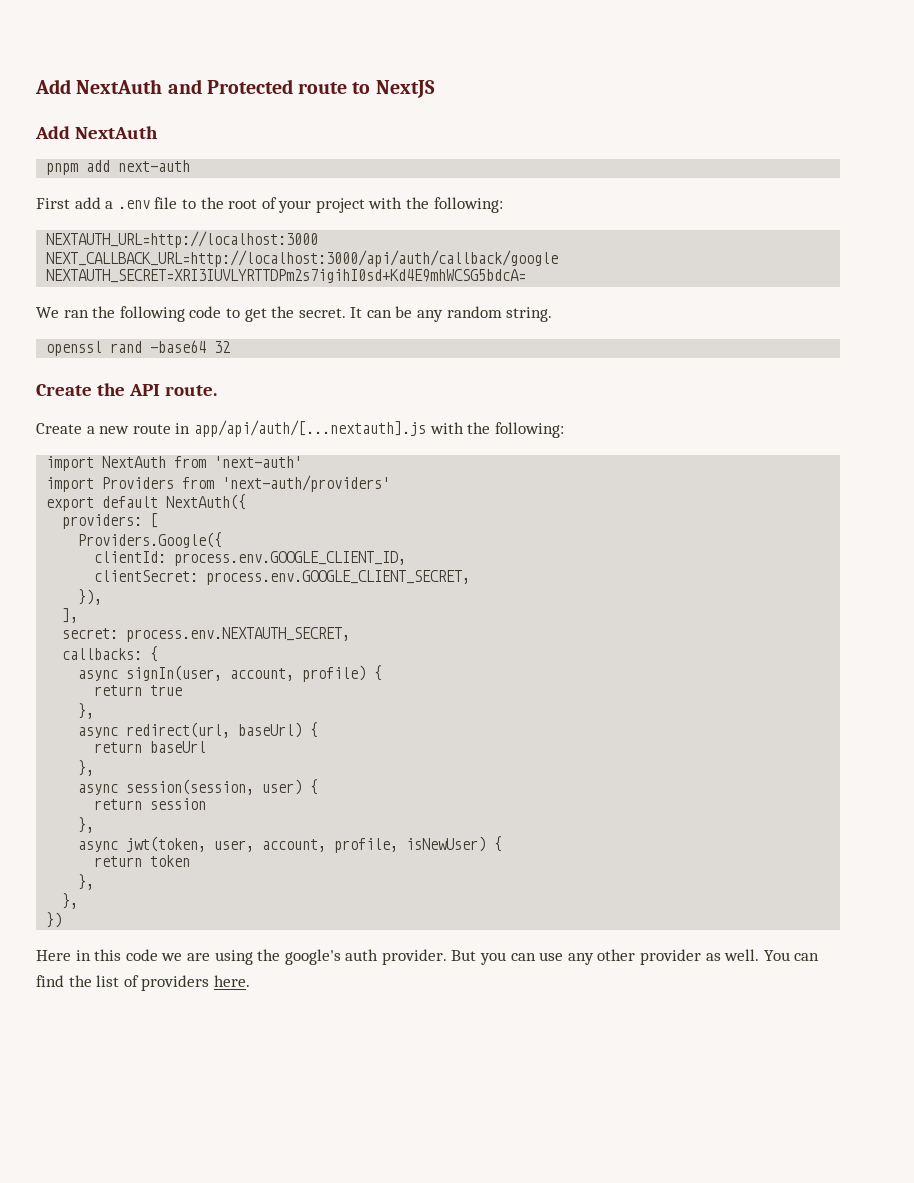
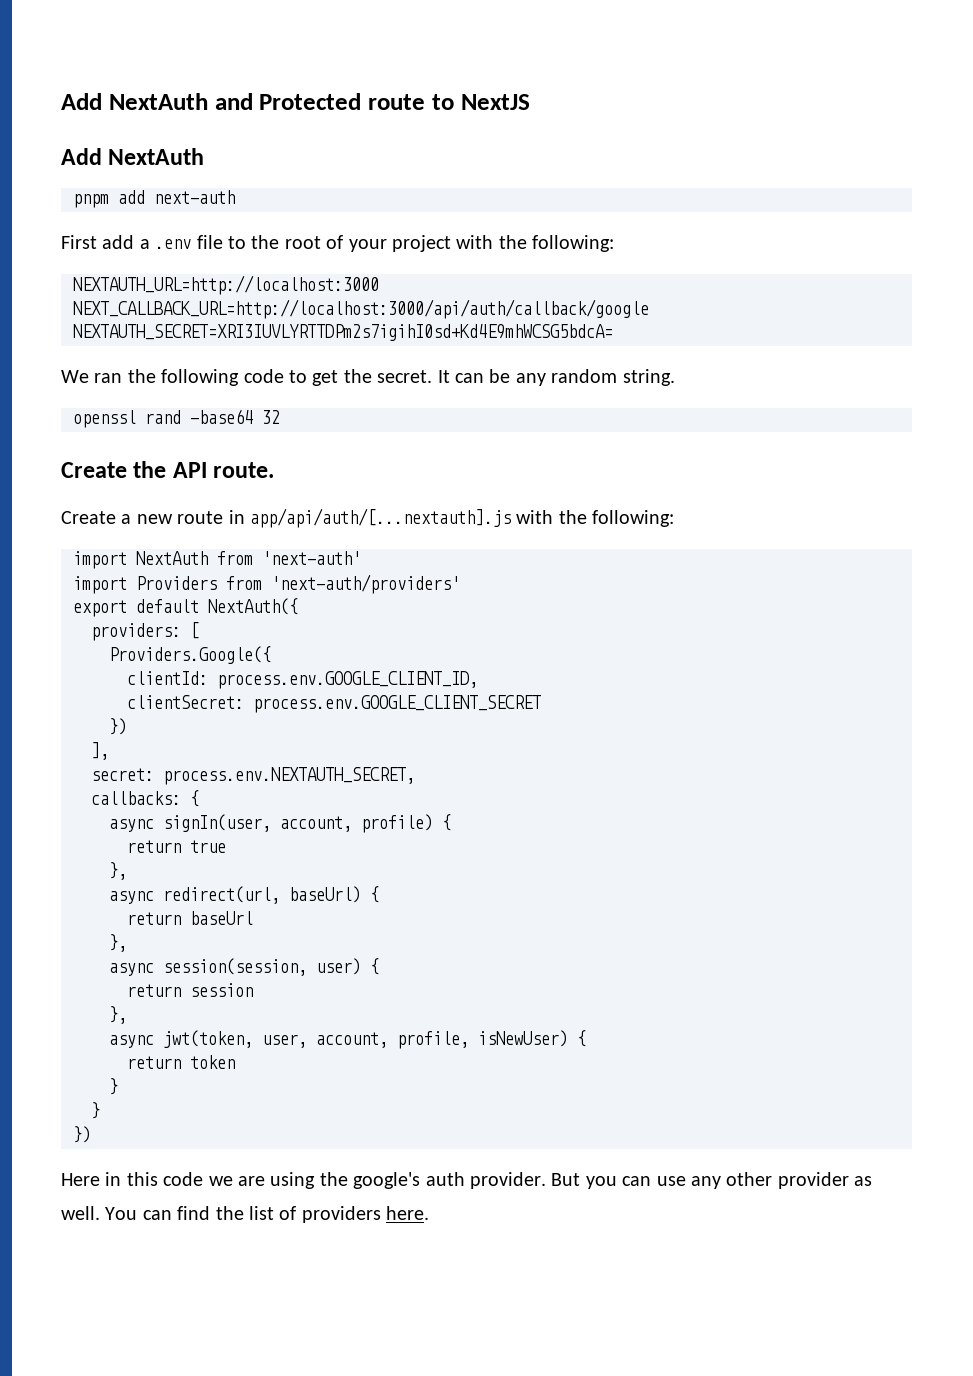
[206,570,471,585] [78,589,103,605] process.env.GOOGLE_CLIENT_SECRET, // }), -> [253,695,541,713] [109,718,127,735] process.env.GOOGLE_CLIENT_SECRET // })
[78,874,95,890] [62,893,79,909] }, // }, -> [109,1078,118,1095] [91,1102,100,1119] } // }

